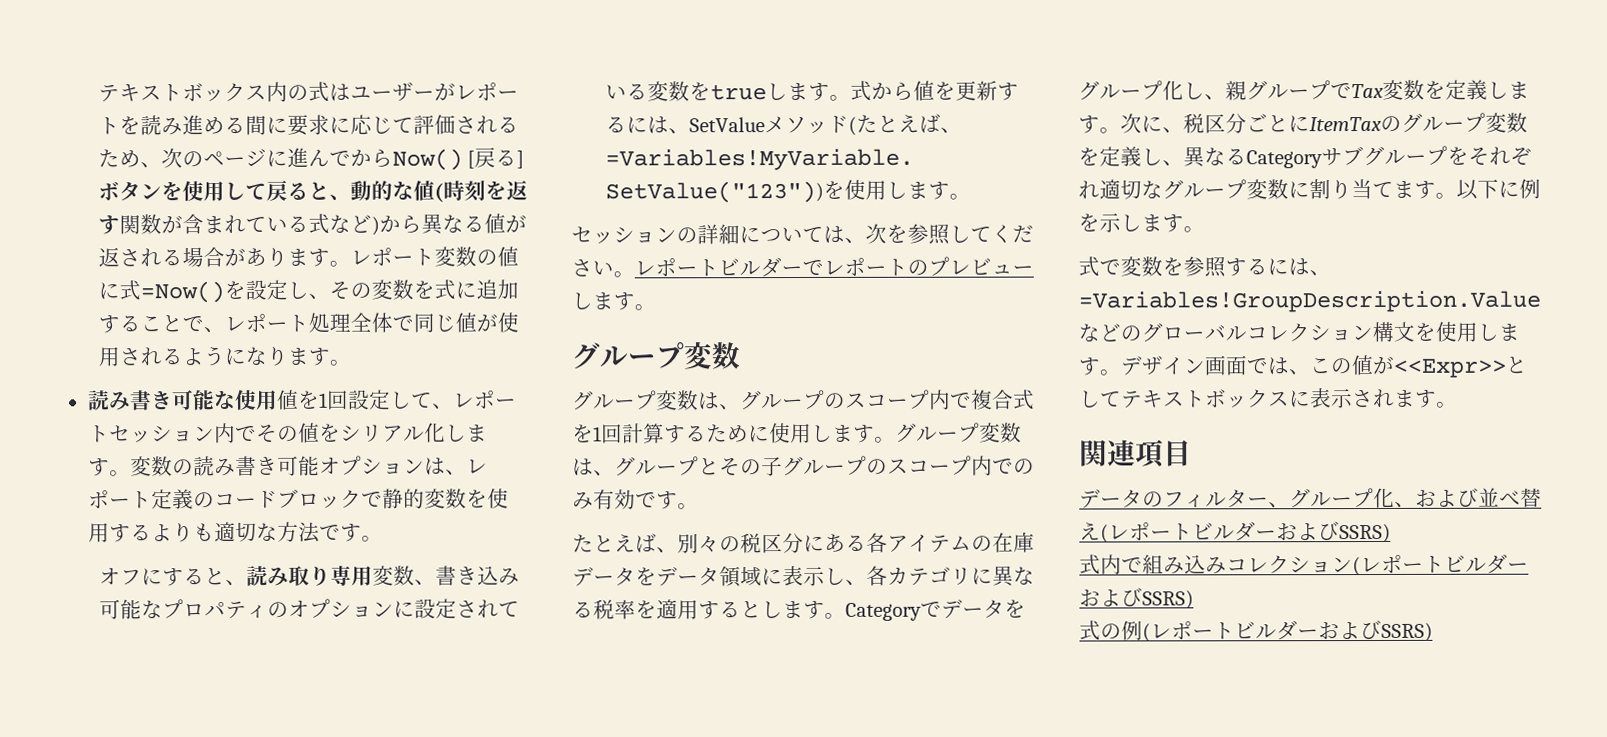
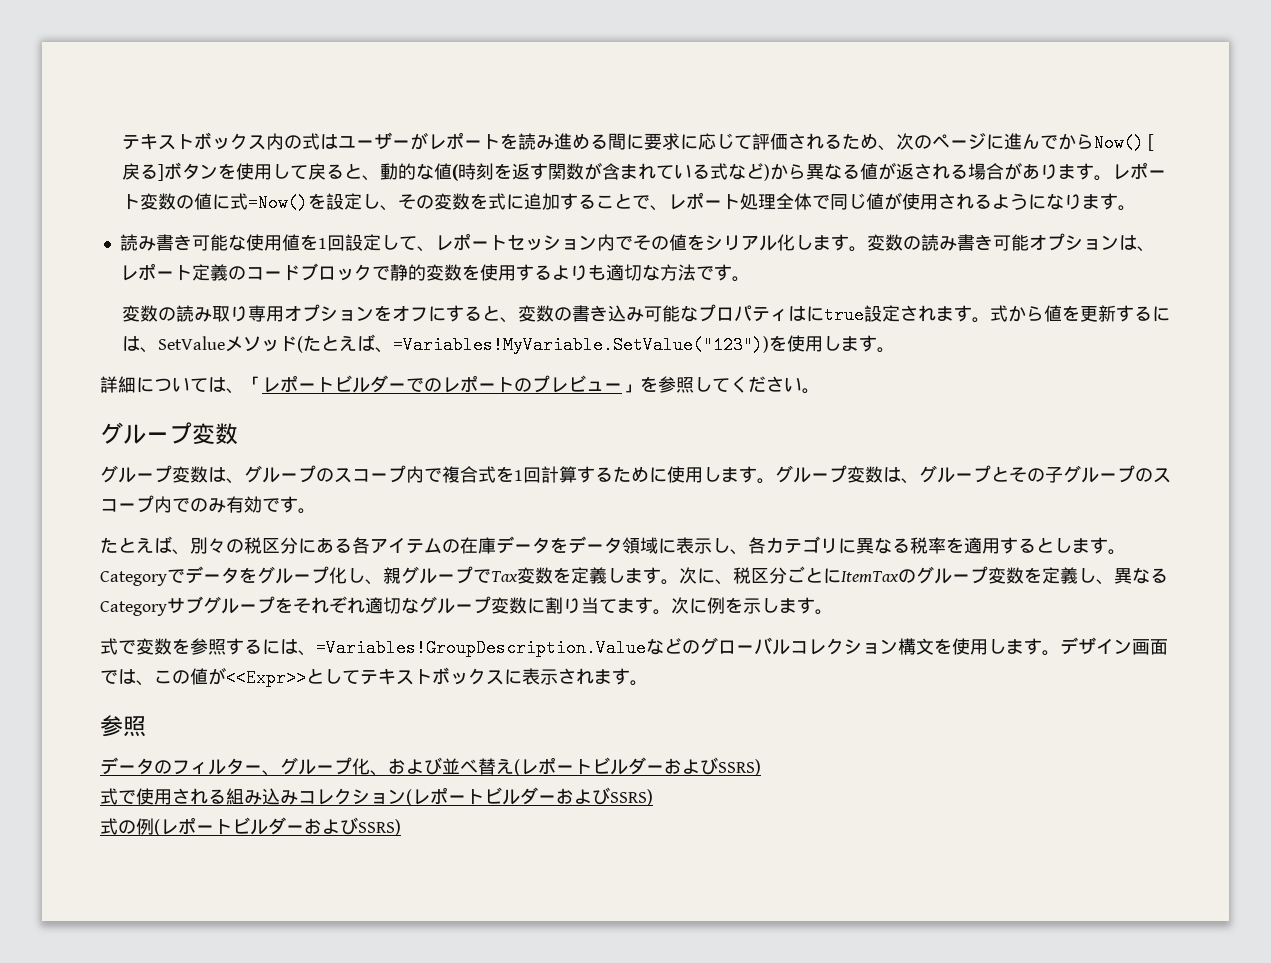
[98,565,436,587] オフにすると、読み取り専用変数、 -> [121,304,572,323] 変数の読み取り専用オプションをオフにすると、変数の
[266,598,520,619] [604,81,788,102] のオプションに設定されている変数をtrueし -> [787,305,936,324] はにtrue設定され
[571,226,698,245] セッションの -> (895, 350) none
[865,223,1034,245] [571,259,635,278] 次を参照してください。 -> [244,376,262,391] 「
(824, 267) none -> [424,378,442,392] の
[571,292,635,311] します -> [622,376,802,393] 」を参照してください
[1456,178,1499,200] 以下 -> [671,597,689,614] 次
[1079,439,1192,468] 関連項目 -> [100,715,146,737] 参照
[1100,554,1143,575] 内で -> [118,788,226,805] で使用される

